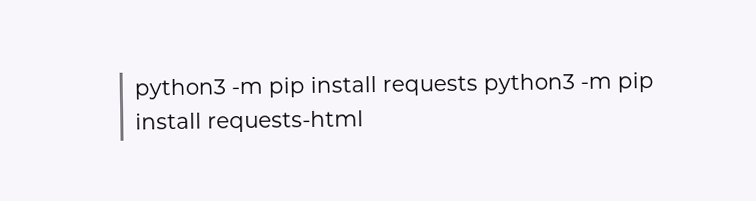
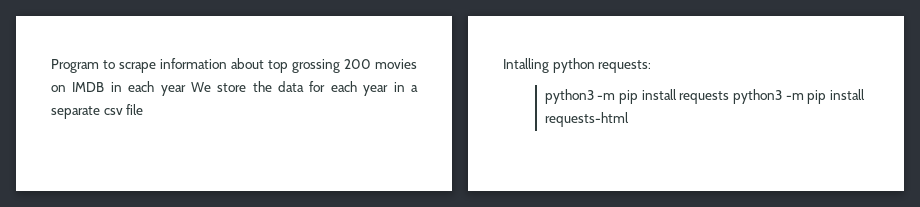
(134, 89) none -> [51,58,417,73] [51,81,418,96] [51,104,144,119] [503,58,652,73] Program to scrape information about top grossing 200 movies on IMDB in each year We store the data for each year in a separate csv file // Intalling python requests: //

